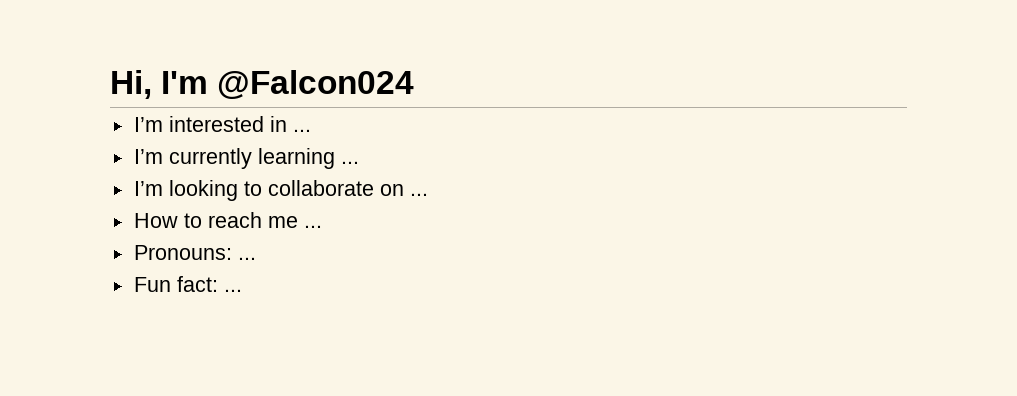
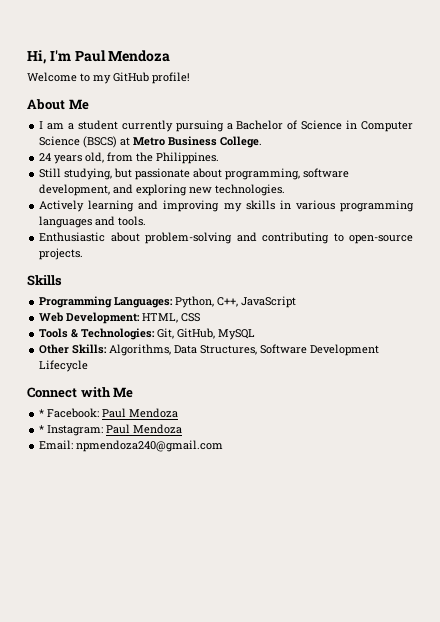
[217,70,415,99] [133,116,311,132] [133,148,359,169] [133,180,428,201] [133,212,322,228] [133,245,256,260] [133,276,242,292] @Falcon024 // I’m interested in ... // I’m currently learning ... // I’m looking to collaborate on ... // How to reach me ... // Pronouns: ... // Fun fact: ... -> [74,50,171,62] [27,72,190,84] [27,99,89,110] [39,120,413,132] [39,136,263,148] [39,152,220,164] [39,168,350,180] [39,184,286,196] [39,200,415,212] [39,216,147,228] [39,232,413,244] [39,248,84,260] [27,275,62,286] [39,296,297,308] [39,312,201,324] [39,328,256,340] [39,344,380,356] [39,360,89,372] [27,387,134,398] [39,408,179,418] [39,424,183,436] [39,440,224,452] Paul Mendoza // Welcome to my GitHub profile! // About Me // I am a student currently pursuing a Bachelor of Science in Computer Science (BSCS) at Metro Business College. // 24 years old, from the Philippines. // Still studying, but passionate about programming, software development, and exploring new technologies. // Actively learning and improving my skills in various programming languages and tools. // Enthusiastic about problem-solving and contributing to open-source projects. // Skills // Programming Languages: Python, C++, JavaScript // Web Development: HTML, CSS // Tools & Technologies: Git, GitHub, MySQL // Other Skills: Algorithms, Data Structures, Software Development Lifecycle // Connect with Me // * Facebook: Paul Mendoza // * Instagram: Paul Mendoza // Email: npmendoza240@gmail.com

